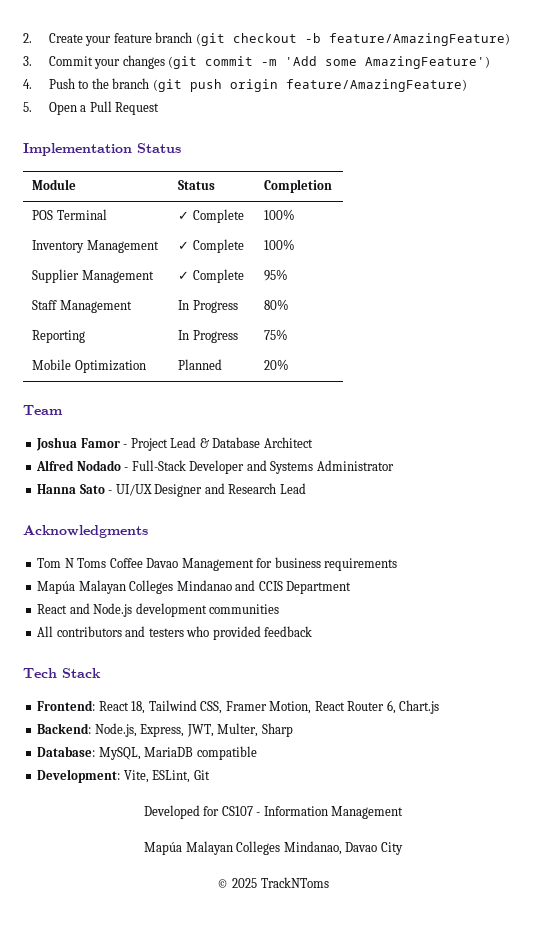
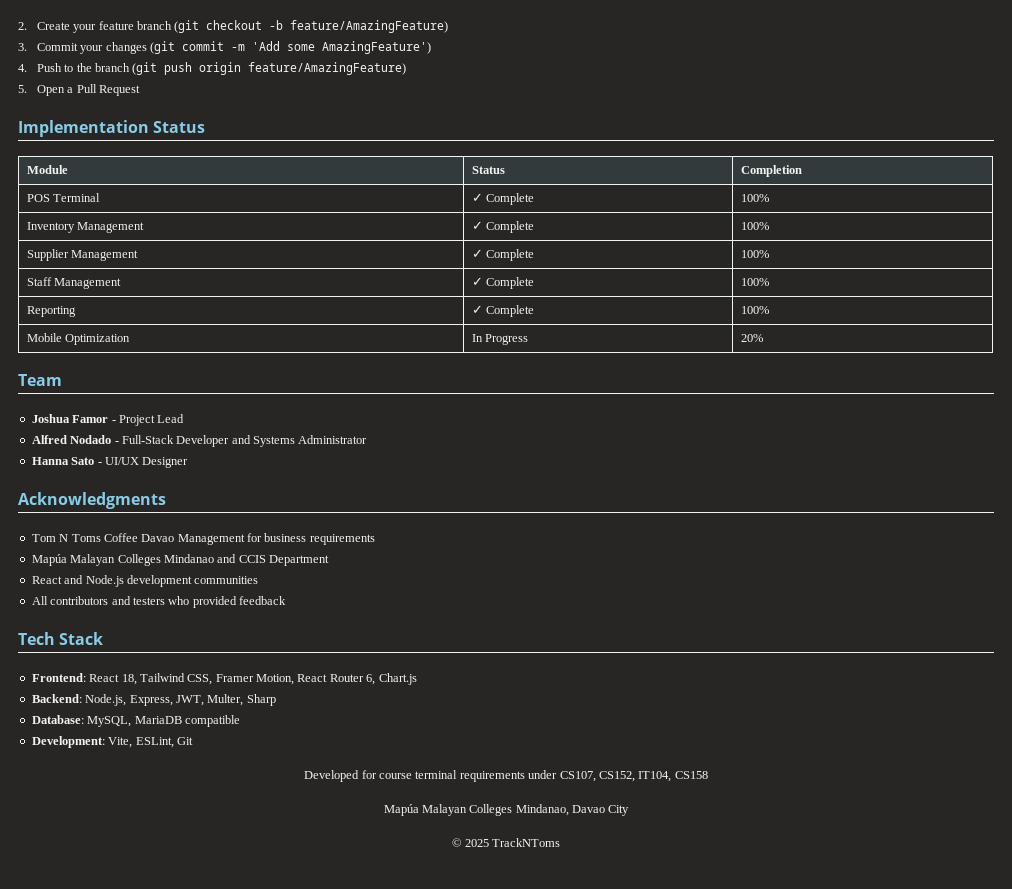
[264,269,289,281] 95% -> [740,250,769,258] 100%
[178,300,238,313] [264,299,290,310] [32,330,86,343] [178,330,238,343] [264,329,289,340] In Progress | 80% // Reporting | In Progress | 75% -> [471,277,535,289] [740,278,769,286] [26,306,76,317] [471,305,535,317] [740,306,769,314] ✓ Complete | 100% // Reporting | ✓ Complete | 100%
[178,359,223,370] Planned -> [471,334,529,345] In Progress
[199,437,313,448] & Database Architect -> (185, 418) none
[204,483,306,494] and Research Lead -> (189, 462) none
[221,806,404,819] CS107 - Information Management -> [379,770,708,782] course terminal requirements under CS107, CS152, IT104, CS158

